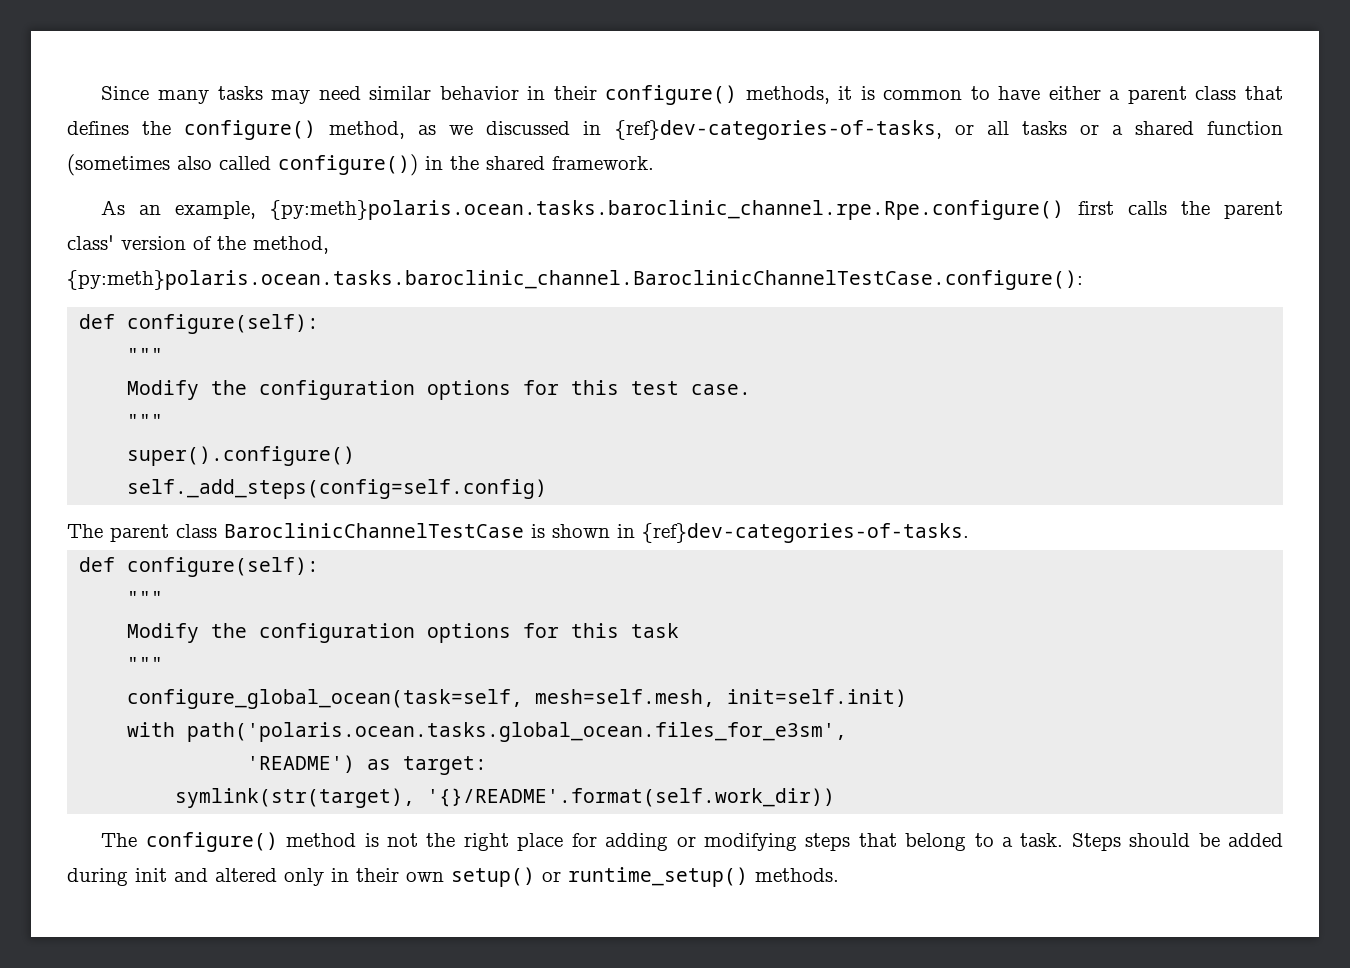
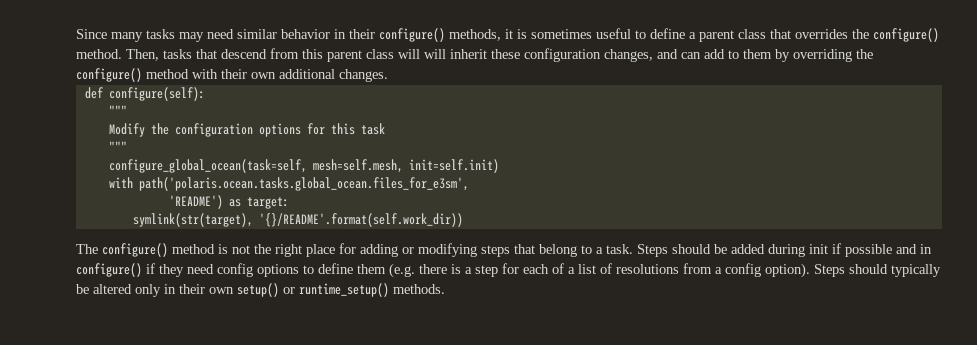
[883,86,1101,100] common to have either -> [531,28,685,39] sometimes useful to define
[67,120,1283,140] [67,154,654,176] [101,200,1284,220] [67,235,329,254] [67,270,1083,290] [79,314,320,334] [127,348,164,362] [127,380,752,400] [127,414,164,428] [127,446,356,466] [127,479,548,499] [67,523,969,543] defines the configure() method, as we discussed in {ref}dev-categories-of-tasks, or all tasks or a shared function (sometimes also called configure()) in the shared framework. // As an example, {py:meth}polaris.ocean.tasks.baroclinic_channel.rpe.Rpe.configure() first calls the parent class' version of the method, {py:meth}polaris.ocean.tasks.baroclinic_channel.BaroclinicChannelTestCase.configure(): // def configure(self): // """ // Modify the configuration options for this test case. // """ // super().configure() // self._add_steps(config=self.config) // The parent class BaroclinicChannelTestCase is shown in {ref}dev-categories-of-tasks. -> [795,28,939,42] [76,48,873,62] [76,68,388,82] overrides the configure() method. Then, tasks that descend from this parent class will will inherit these configuration changes, and can add to them by overriding the configure() method with their own additional changes.
[174,868,208,882] and -> [832,243,932,257] [76,263,941,278] [76,284,89,294] if possible and in configure() if they need config options to define them (e.g. there is a step for each of a list of resolutions from a config option). Steps should typically be

